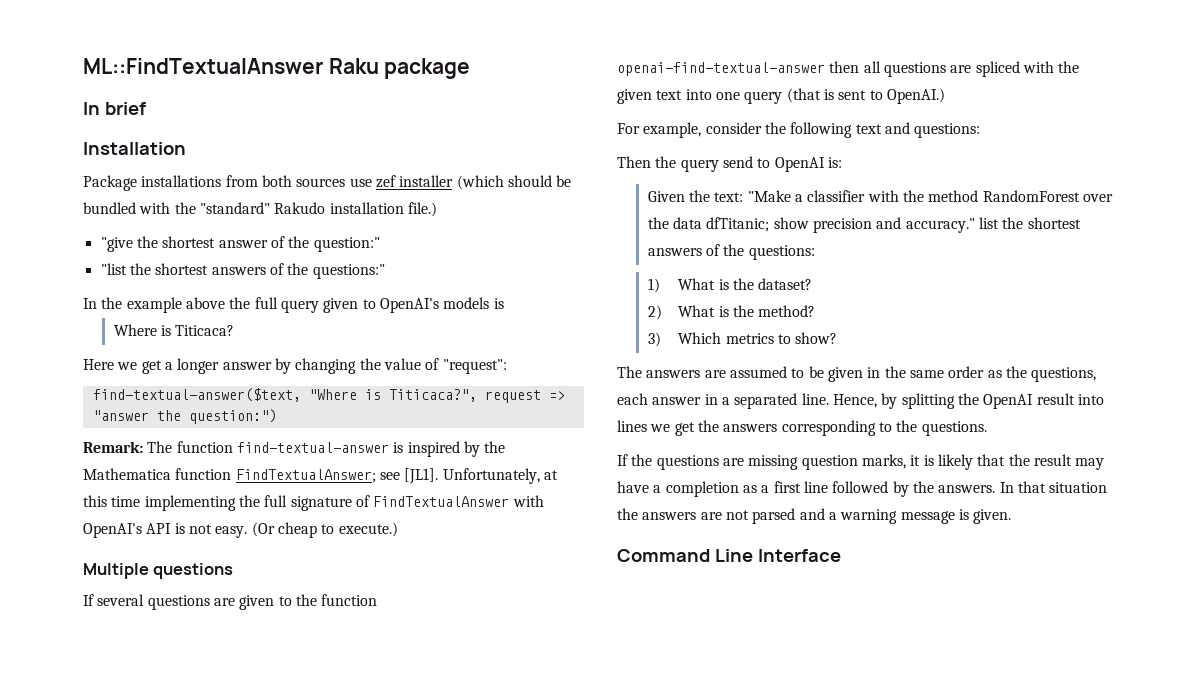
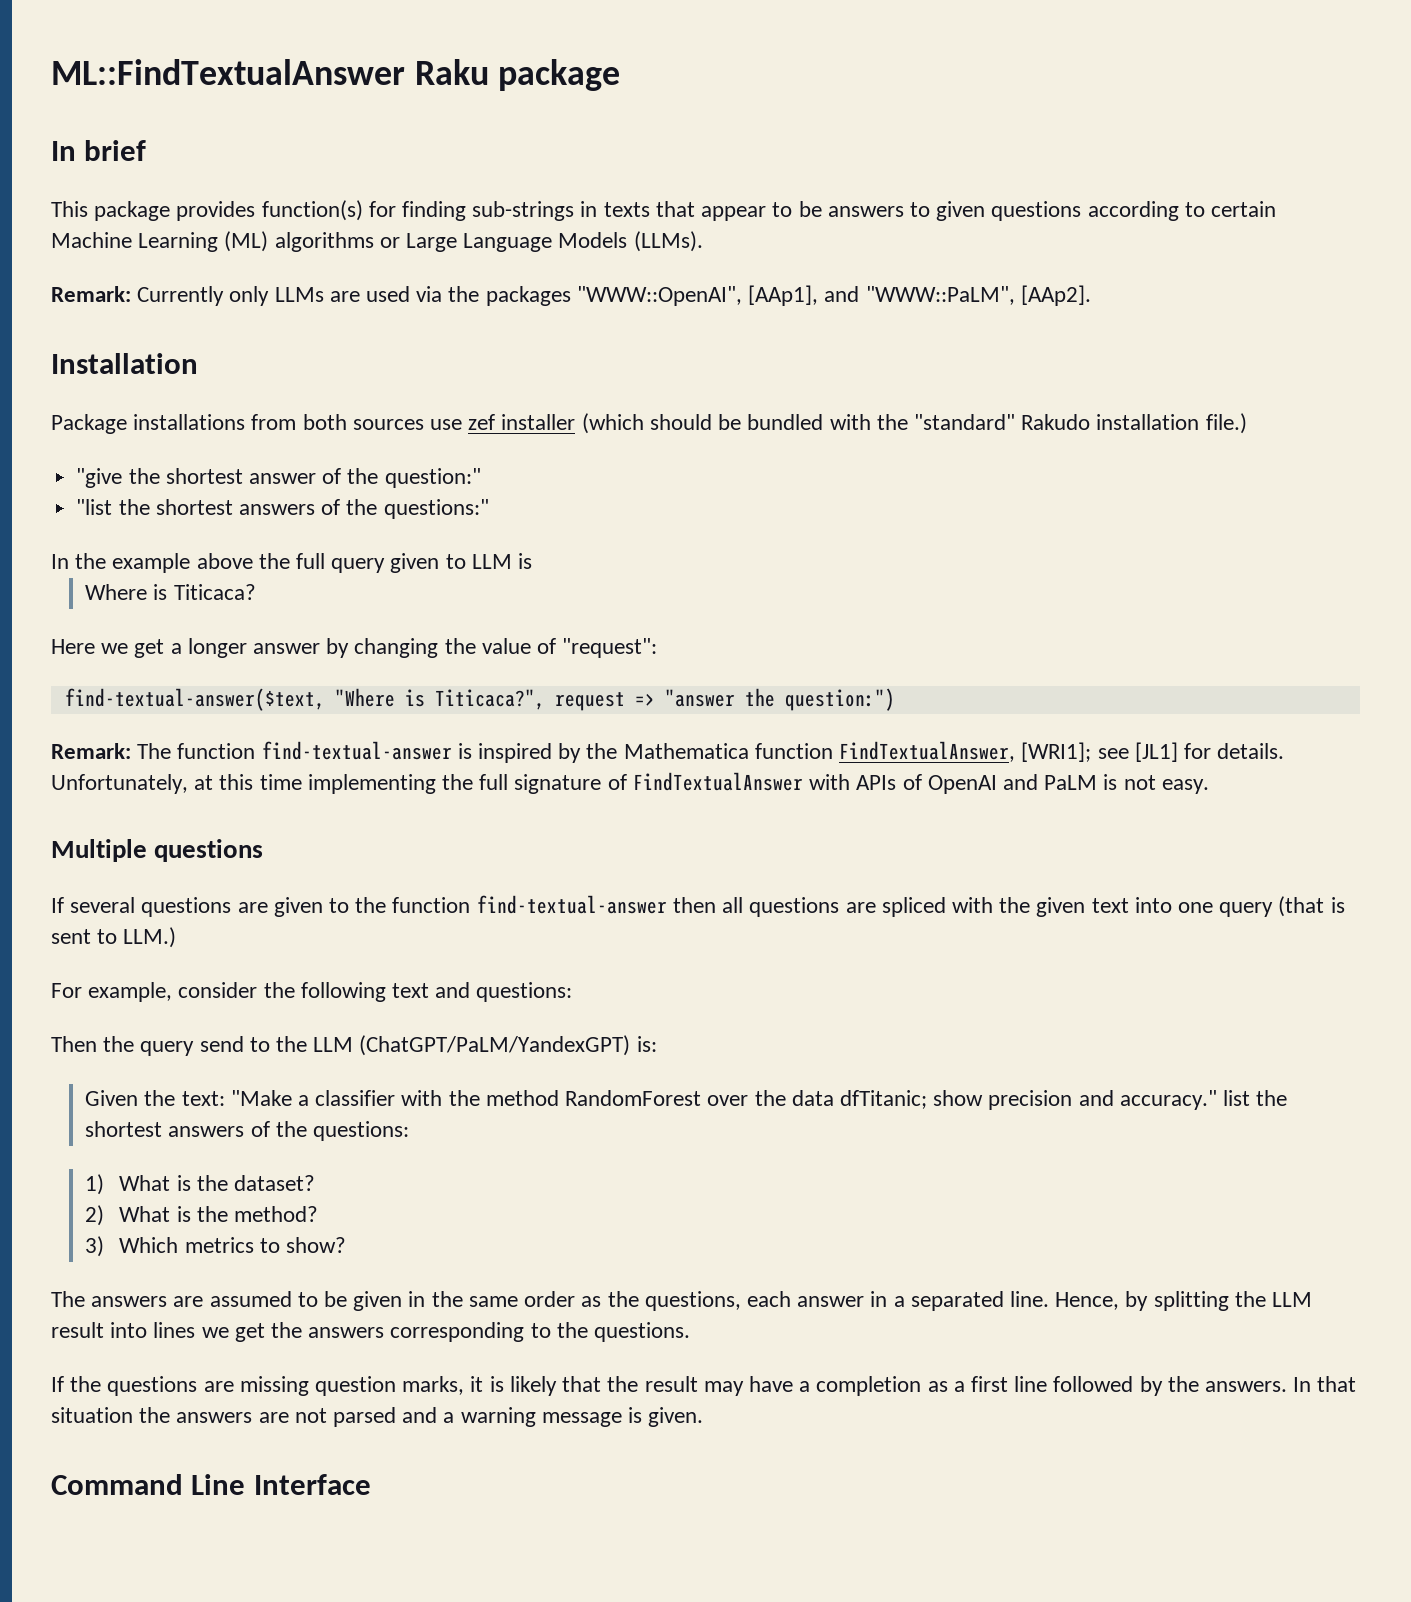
(146, 108) none -> [51,200,1276,221] [51,231,703,252] [51,285,1091,306] // This package provides function(s) for finding sub-strings in texts that appear to be answers to given questions according to certain Machine Learning (ML) algorithms or Large Language Models (LLMs). // Remark: Currently only LLMs are used via the packages "WWW::OpenAI", [AAp1], and "WWW::PaLM", [AAp2].
[379,297,490,313] OpenAI's models -> [471,554,512,569] LLM
[235,468,439,484] FindTextualAnswer; see [JL1]. -> [839,741,1285,762] FindTextualAnswer, [WRI1]; see [JL1] for details.
[83,523,172,538] OpenAI's API -> [856,774,1098,794] APIs of OpenAI and PaLM
[251,522,398,538] (Or cheap to execute.) -> (1209, 786) none
[617,62,825,76] openai-find-textual-answer -> [476,895,667,914] find-textual-answer
[886,88,945,104] OpenAI.) -> [123,927,177,948] LLM.)
[774,157,825,172] OpenAI -> [276,1035,631,1056] the LLM (ChatGPT/PaLM/YandexGPT)
[983,394,1034,409] OpenAI -> [1272,1292,1313,1307] LLM

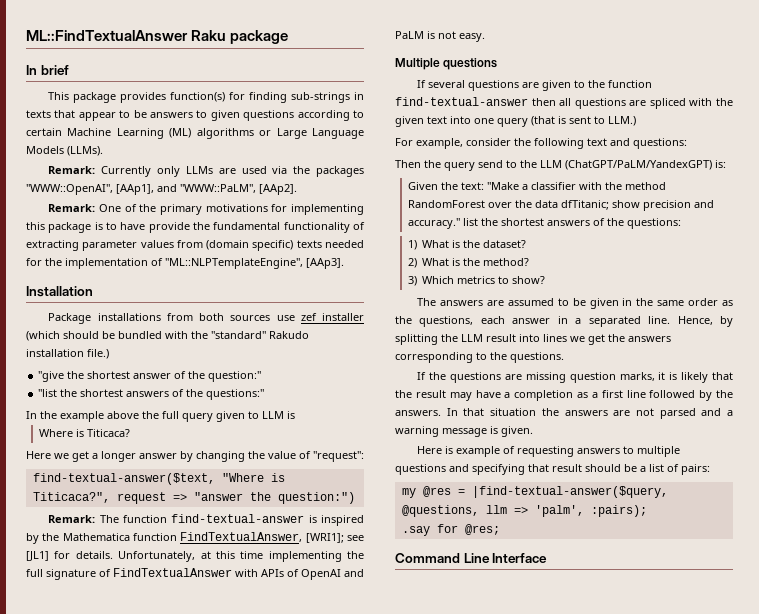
(1091, 295) none -> [48,204,364,215] [26,222,365,233] [26,240,364,251] [26,258,344,269] // Remark: One of the primary motivations for implementing this package is to have provide the fundamental functionality of extracting parameter values from (domain specific) texts needed for the implementation of "ML::NLPTemplateEngine", [AAp3].
(704, 1417) none -> [417,446,681,457] [395,464,710,475] [401,486,668,498] [401,505,647,517] [401,524,500,536] // Here is example of requesting answers to multiple questions and specifying that result should be a list of pairs: // my @res = |find-textual-answer($query, @questions, llm => 'palm', :pairs); // .say for @res;

